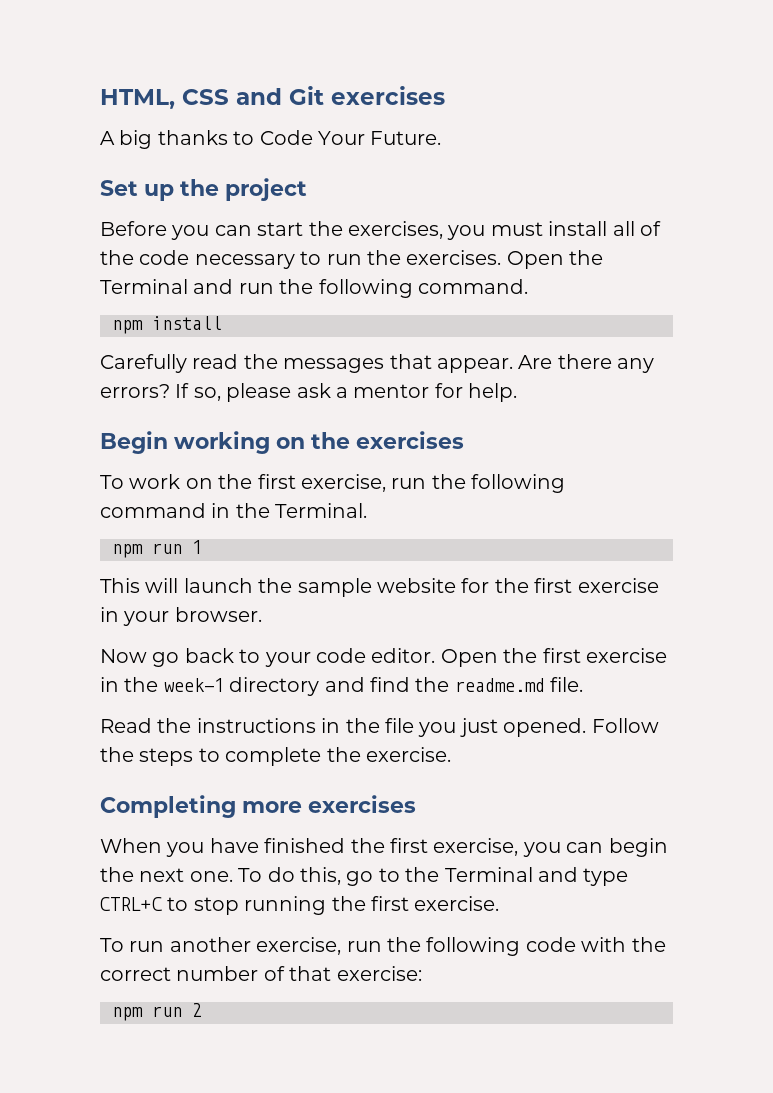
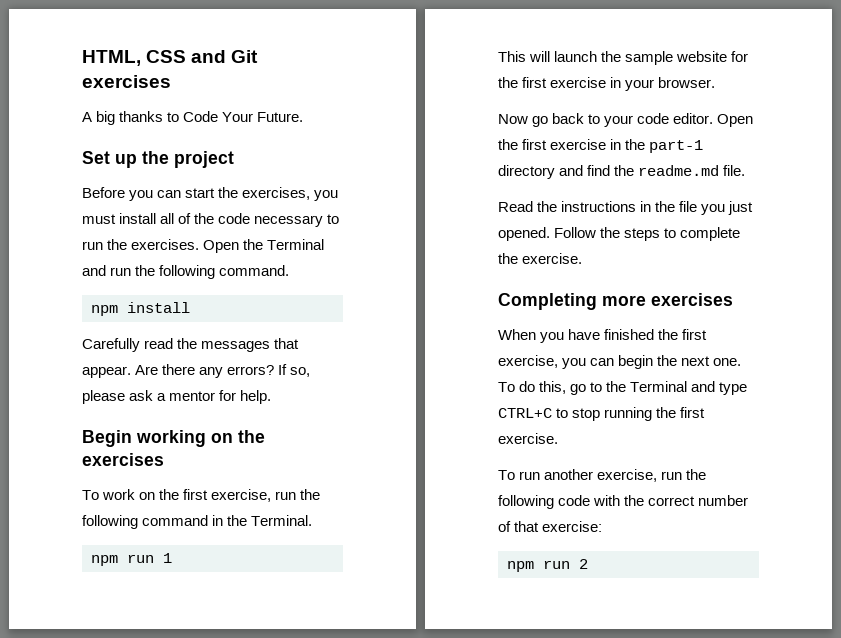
[163,678,224,692] week-1 -> [649,140,704,153] part-1

